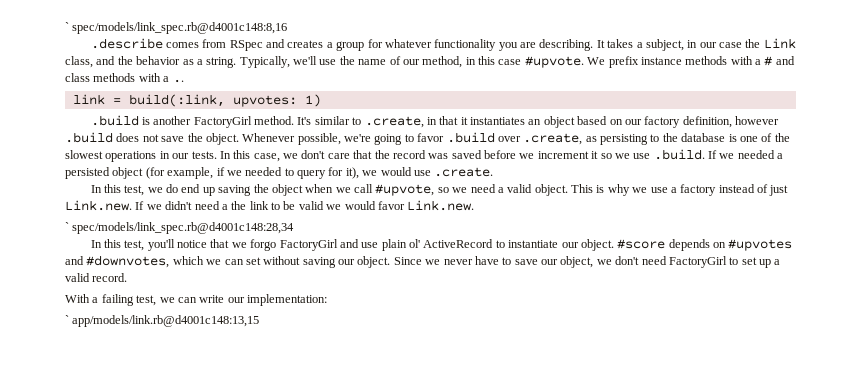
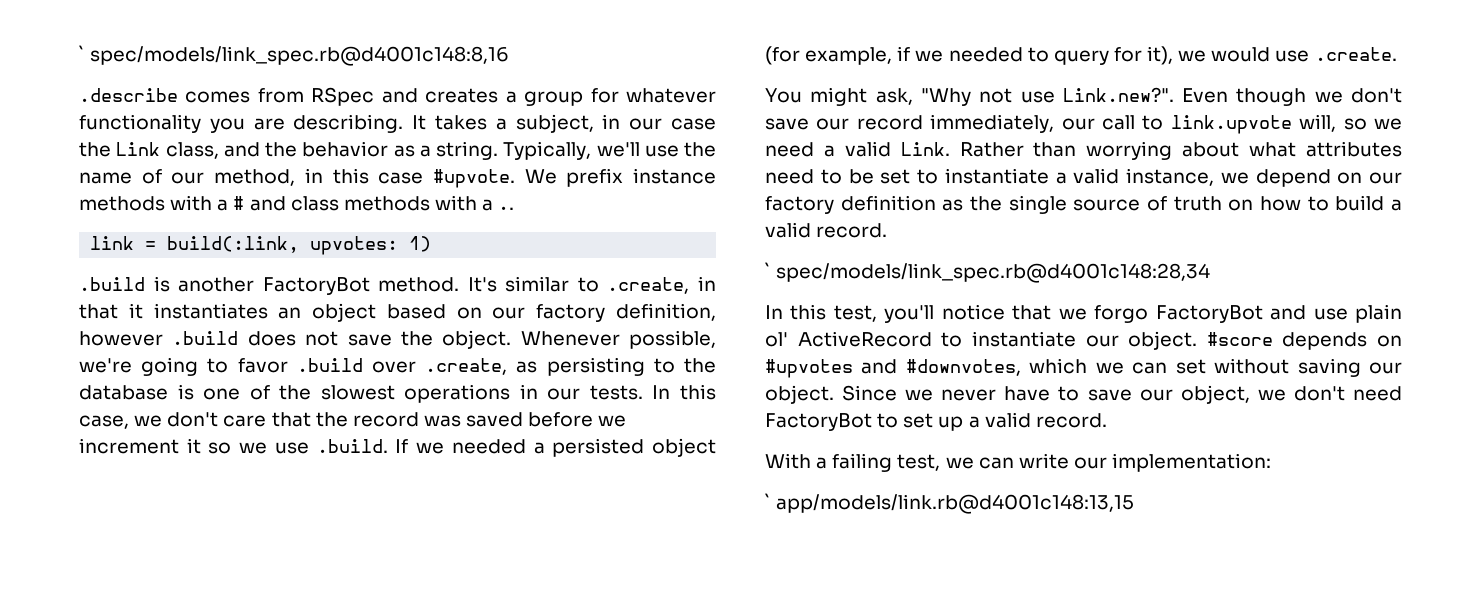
[193,116,252,128] FactoryGirl -> [262,277,370,295] FactoryBot
[90,184,435,196] In this test, we do end up saving the object when we call #upvote, -> [765,87,1402,106] [765,114,1337,134] You might ask, "Why not use Link.new?". Even though we don't save our record immediately, our call to link.upvote will,
[534,184,789,196] [65,200,475,211] object. This is why we use a factory instead of just Link.new. If we didn't need a the link to be valid we would favor Link.new. -> [900,141,1402,160] [765,168,1402,187] [765,195,1402,214] [765,222,888,238] Link. Rather than worrying about what attributes need to be set to instantiate a valid instance, we depend on our factory definition as the single source of truth on how to build a valid record.
[279,239,338,251] FactoryGirl -> [1155,305,1263,323] FactoryBot
[668,256,727,268] FactoryGirl -> [765,413,872,431] FactoryBot

